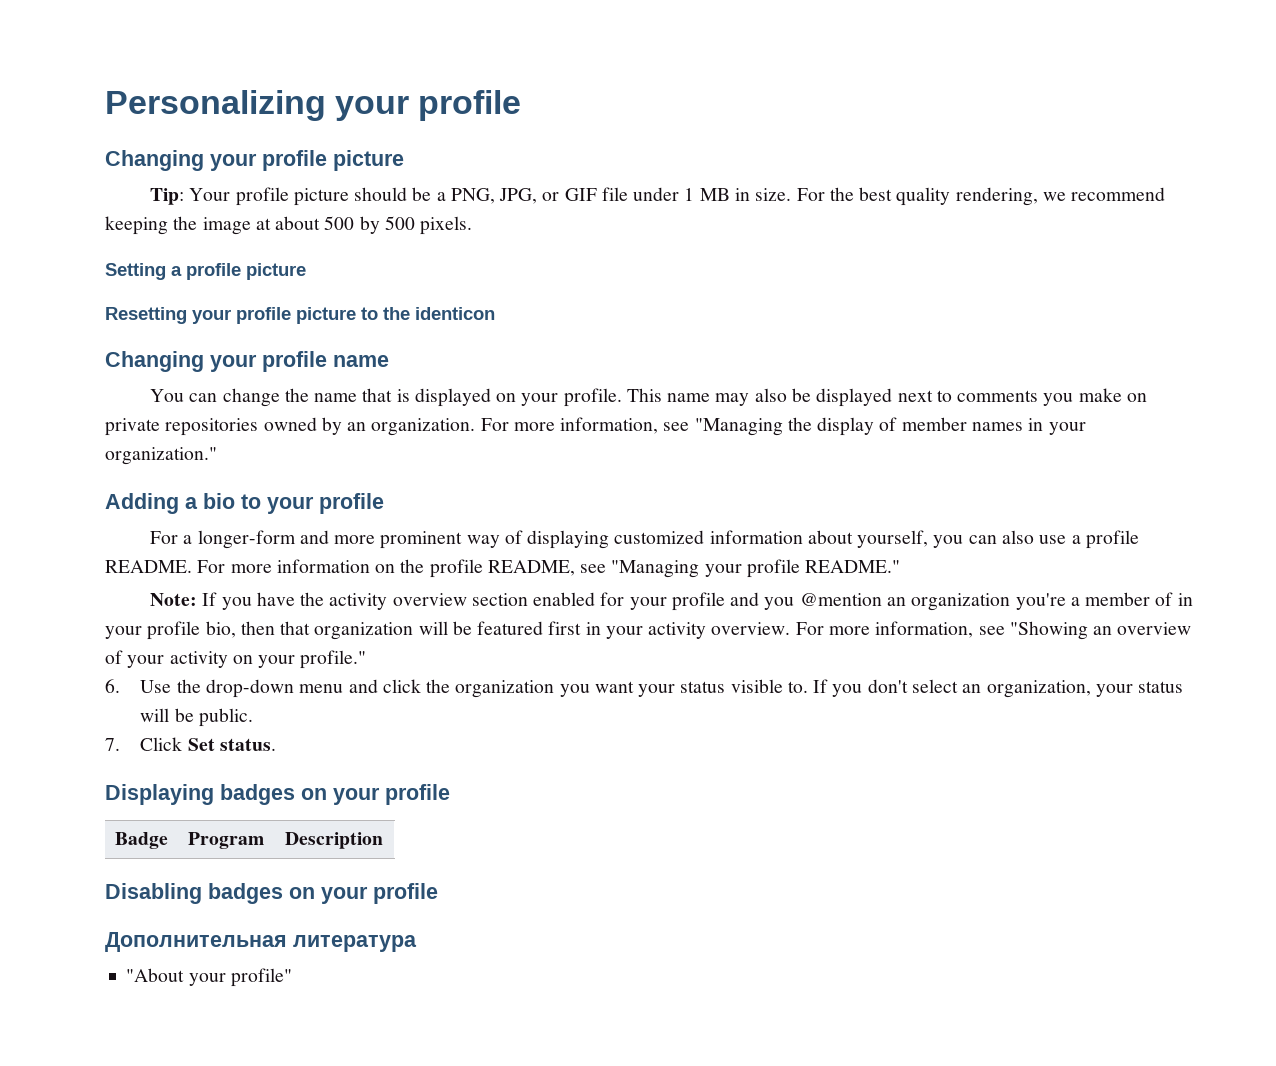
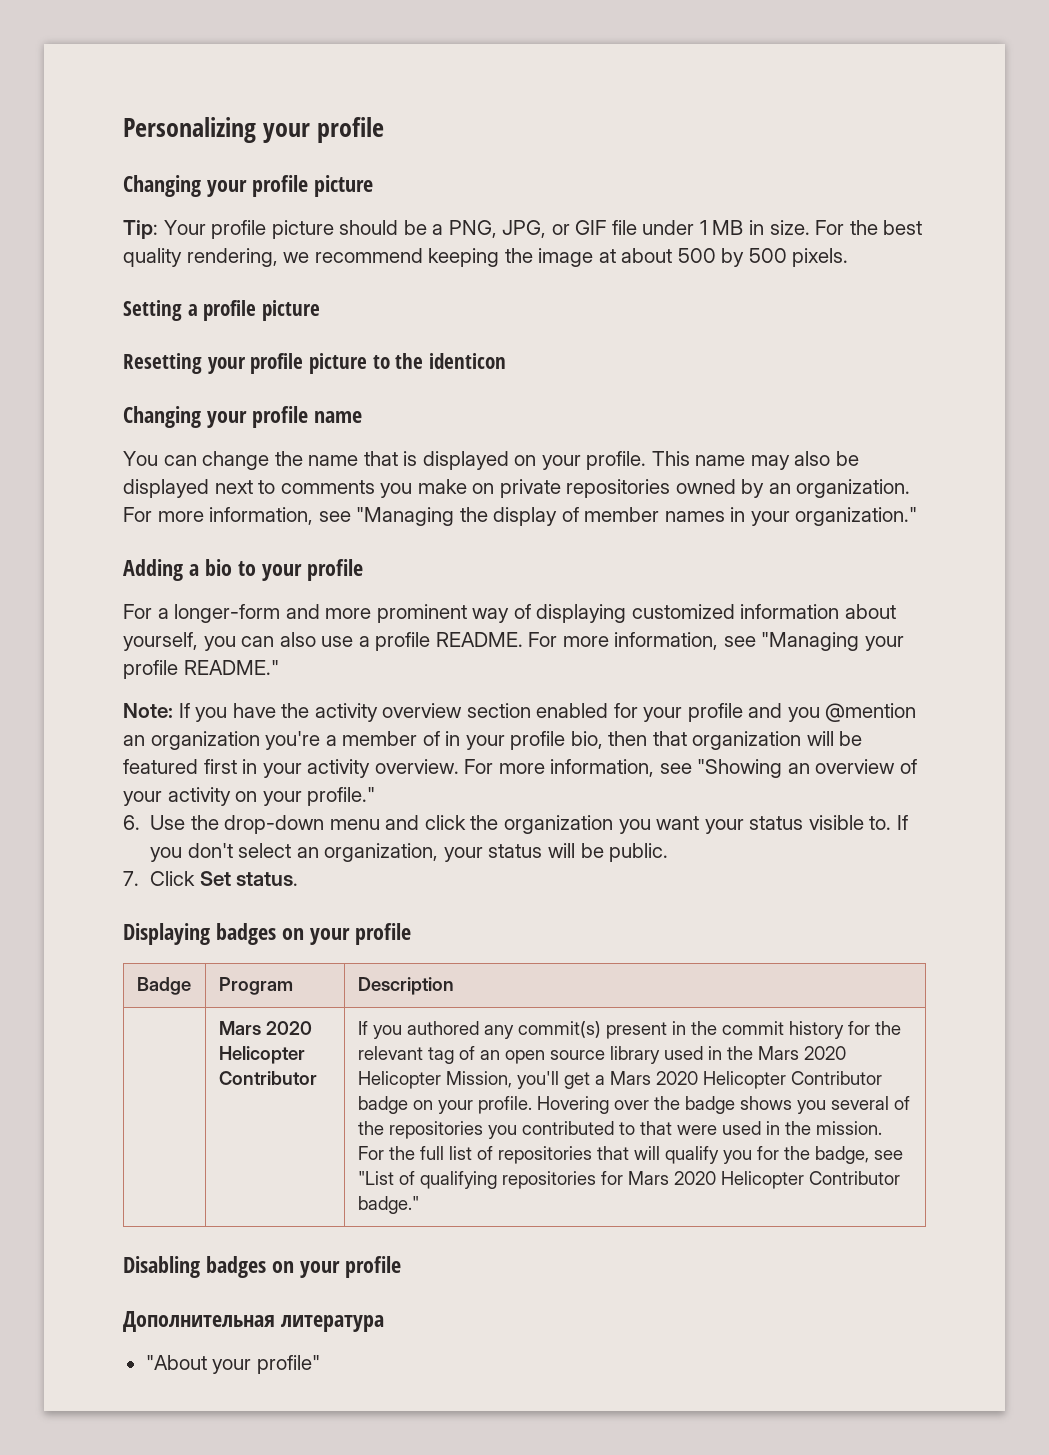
[276,559,575,578] information on the profile README, -> [614,632,719,650] information,
(383, 840) none -> [218,1021,312,1035] [218,1046,305,1064] [218,1071,317,1085] [357,1021,901,1039] [357,1046,846,1064] [357,1071,882,1089] [357,1096,910,1114] [357,1121,882,1139] [357,1146,903,1164] [357,1171,900,1189] [357,1196,419,1214] // | Mars 2020 Helicopter Contributor | If you authored any commit(s) present in the commit history for the relevant tag of an open source library used in the Mars 2020 Helicopter Mission, you'll get a Mars 2020 Helicopter Contributor badge on your profile. Hovering over the badge shows you several of the repositories you contributed to that were used in the mission. For the full list of repositories that will qualify you for the badge, see "List of qualifying repositories for Mars 2020 Helicopter Contributor badge."

